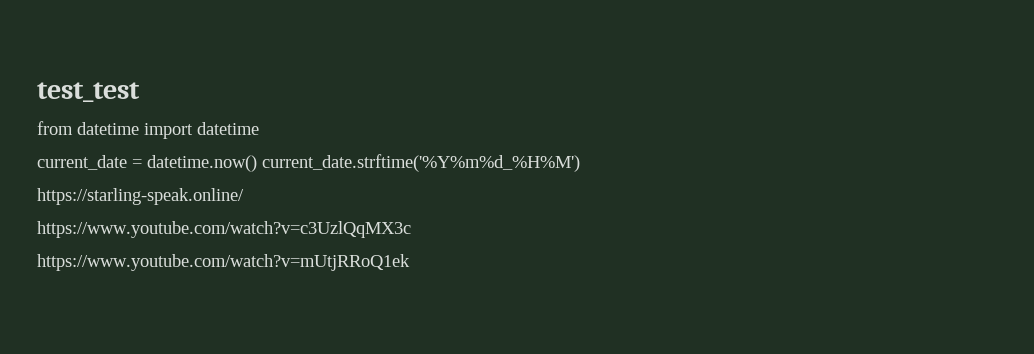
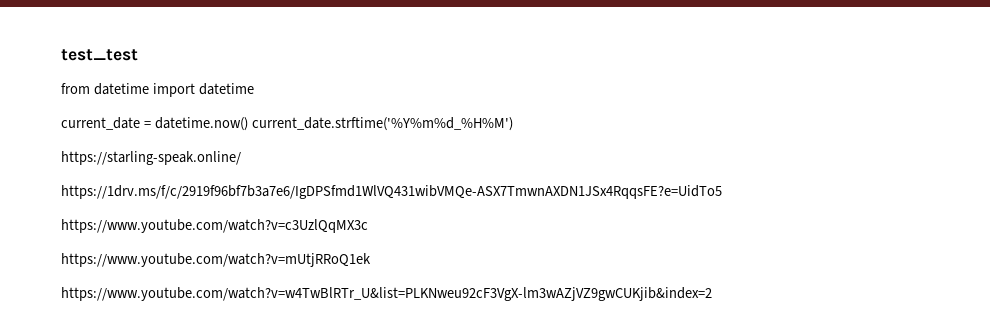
(244, 196) none -> [61,185,722,199] // https://1drv.ms/f/c/2919f96bf7b3a7e6/IgDPSfmd1WlVQ431wibVMQe-ASX7TmwnAXDN1JSx4RqqsFE?e=UidTo5
(410, 262) none -> [61,287,712,301] // https://www.youtube.com/watch?v=w4TwBlRTr_U&list=PLKNweu92cF3VgX-lm3wAZjVZ9gwCUKjib&index=2

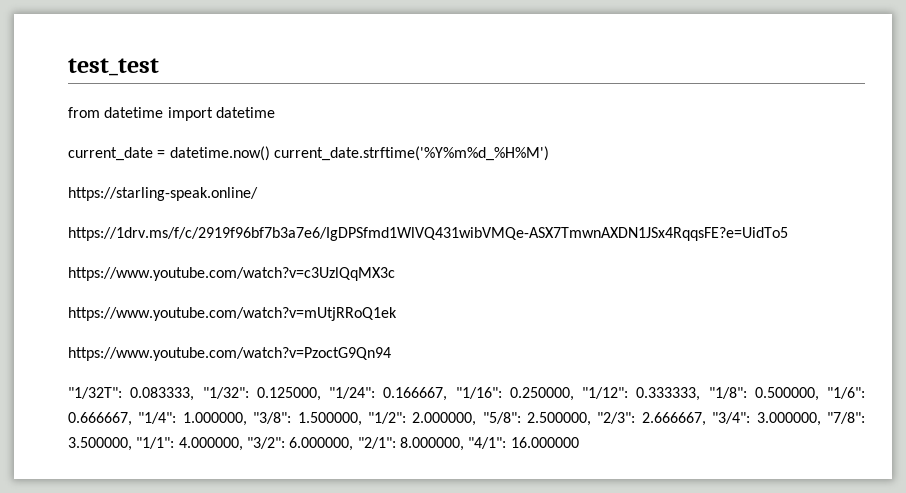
[61,287,712,301] https://www.youtube.com/watch?v=w4TwBlRTr_U&list=PLKNweu92cF3VgX-lm3wAZjVZ9gwCUKjib&index=2 -> [68,347,391,361] [68,387,865,401] [68,412,865,426] [68,437,579,451] https://www.youtube.com/watch?v=PzoctG9Qn94 // "1/32T": 0.083333, "1/32": 0.125000, "1/24": 0.166667, "1/16": 0.250000, "1/12": 0.333333, "1/8": 0.500000, "1/6": 0.666667, "1/4": 1.000000, "3/8": 1.500000, "1/2": 2.000000, "5/8": 2.500000, "2/3": 2.666667, "3/4": 3.000000, "7/8": 3.500000, "1/1": 4.000000, "3/2": 6.000000, "2/1": 8.000000, "4/1": 16.000000

